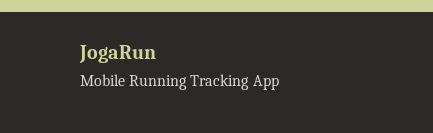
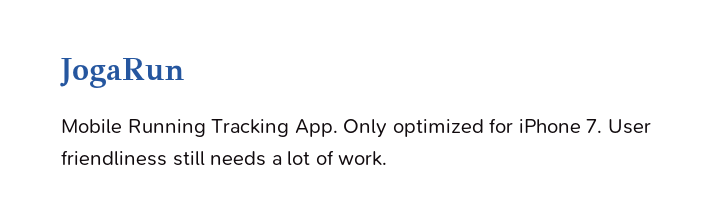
[252,75,279,90] App -> [294,118,651,138] [61,150,388,166] App. Only optimized for iPhone 7. User friendliness still needs a lot of work.

